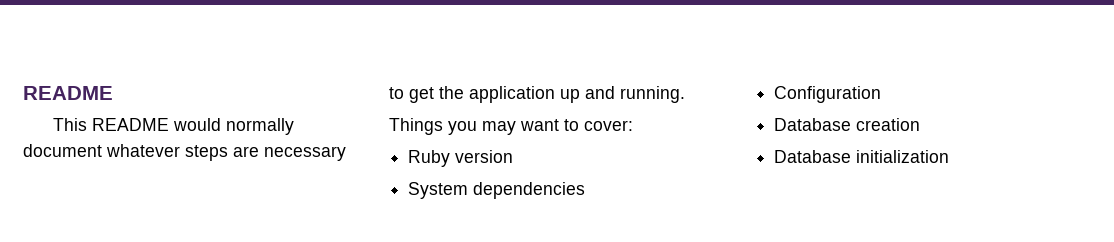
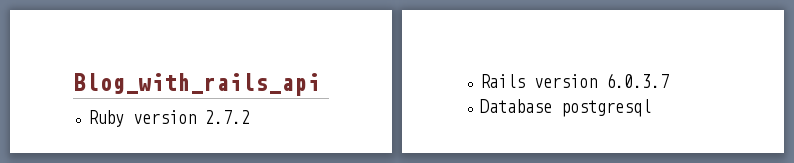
[23,86,113,100] [53,118,295,135] [23,144,346,161] [389,86,685,103] [389,118,633,135] [408,150,514,167] [408,182,586,199] [774,86,882,103] [774,118,921,131] [774,150,950,163] README // This README would normally document whatever steps are necessary to get the application up and running. // Things you may want to cover: // Ruby version // System dependencies // Configuration // Database creation // Database initialization -> [73,73,320,96] [88,110,251,127] [480,73,670,88] [480,99,652,117] Blog_with_rails_api // Ruby version 2.7.2 // Rails version 6.0.3.7 // Database postgresql

